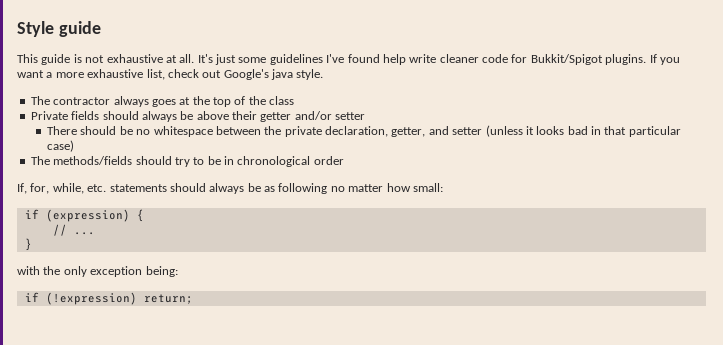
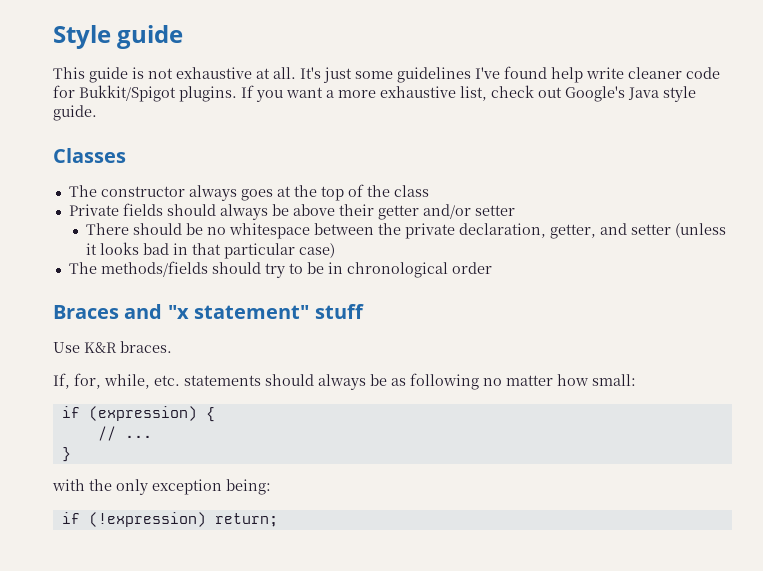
[271,69,324,80] [30,96,111,105] java style. // The contractor -> [628,86,696,102] [53,105,97,121] [53,148,126,163] [68,185,185,197] Java style guide. // Classes // The constructor
(344, 160) none -> [53,304,364,319] [53,341,172,353] // Braces and "x statement" stuff // Use K&R braces.

